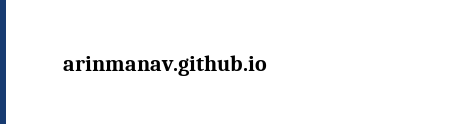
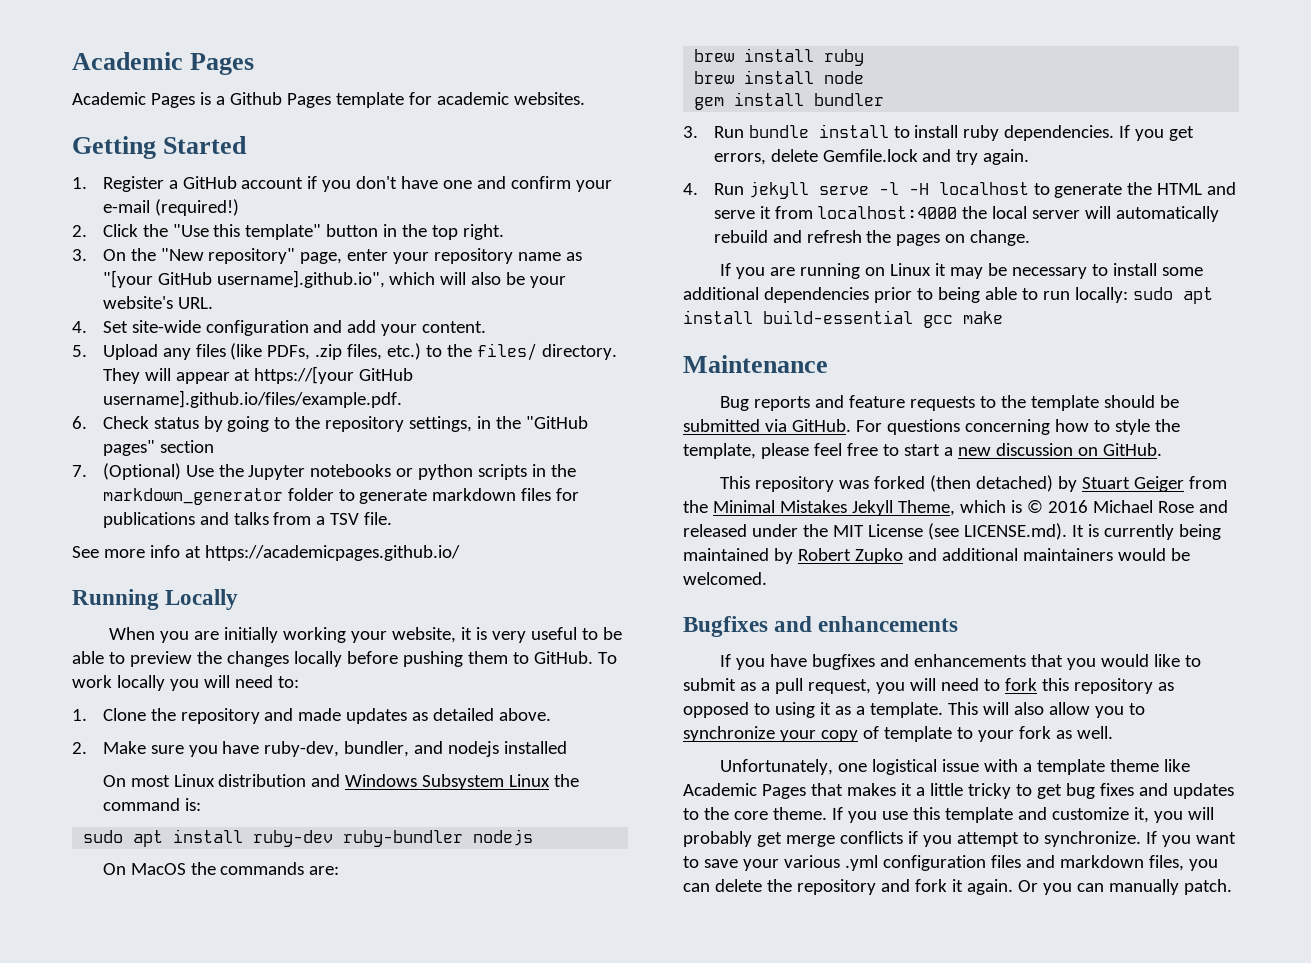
[63,55,267,76] arinmanav.github.io -> [72,52,255,75] [72,92,585,108] [72,136,248,159] [72,176,613,192] [102,199,239,216] [72,224,505,240] [72,248,583,264] [102,270,567,288] [102,296,213,309] [72,320,487,336] [72,343,618,361] [102,366,414,384] [102,390,402,408] [72,416,589,432] [102,440,214,456] [72,463,577,480] [102,488,580,505] [102,512,393,528] [72,545,460,561] [72,589,239,610] [109,627,623,643] [72,651,617,667] [72,675,299,691] [72,708,552,724] [72,741,568,757] [102,774,580,790] [102,798,201,811] [83,829,534,847] [102,862,340,875] [694,48,865,66] [694,70,865,84] [694,92,885,110] [683,124,1195,141] [713,149,1030,165] [683,181,1237,199] [713,206,1220,222] [713,230,1031,246] [720,263,1204,279] [683,287,1213,304] [683,310,1003,328] [683,355,828,373] [720,395,1180,411] [683,419,1180,435] [683,443,1162,459] [720,475,1228,492] [683,500,1228,516] [683,523,1221,540] [683,548,1190,564] [683,572,767,585] [683,616,959,637] [720,654,1202,670] [683,678,1174,694] [683,702,1145,718] [683,726,1113,742] [720,759,1191,775] [683,783,1234,799] [683,807,1214,823] [683,831,1236,847] [683,855,1218,871] [683,879,1232,895] Academic Pages // Academic Pages is a Github Pages template for academic websites. // Getting Started // 1. Register a GitHub account if you don't have one and confirm your e-mail (required!) // 2. Click the "Use this template" button in the top right. // 3. On the "New repository" page, enter your repository name as "[your GitHub username].github.io", which will also be your website's URL. // 4. Set site-wide configuration and add your content. // 5. Upload any files (like PDFs, .zip files, etc.) to the files/ directory. They will appear at https://[your GitHub username].github.io/files/example.pdf. // 6. Check status by going to the repository settings, in the "GitHub pages" section // 7. (Optional) Use the Jupyter notebooks or python scripts in the markdown_generator folder to generate markdown files for publications and talks from a TSV file. // See more info at https://academicpages.github.io/ // Running Locally // When you are initially working your website, it is very useful to be able to preview the changes locally before pushing them to GitHub. To work locally you will need to: // 1. Clone the repository and made updates as detailed above. // 2. Make sure you have ruby-dev, bundler, and nodejs installed // On most Linux distribution and Windows Subsystem Linux the command is: // sudo apt install ruby-dev ruby-bundler nodejs // On MacOS the commands are: // brew install ruby // brew install node // gem install bundler // 3. Run bundle install to install ruby dependencies. If you get errors, delete Gemfile.lock and try again. // 4. Run jekyll serve -l -H localhost to generate the HTML and serve it from localhost:4000 the local server will automatically rebuild and refresh the pages on change. // If you are running on Linux it may be necessary to install some additional dependencies prior to being able to run locally: sudo apt install build-essential gcc make // Maintenance // Bug reports and feature requests to the template should be submitted via GitHub. For questions concerning how to style the template, please feel free to start a new discussion on GitHub. // This repository was forked (then detached) by Stuart Geiger from the Minimal Mistakes Jekyll Theme, which is © 2016 Michael Rose and released under the MIT License (see LICENSE.md). It is currently being maintained by Robert Zupko and additional maintainers would be welcomed. // Bugfixes and enhancements // If you have bugfixes and enhancements that you would like to submit as a pull request, you will need to fork this repository as opposed to using it as a template. This will also allow you to synchronize your copy of template to your fork as well. // Unfortunately, one logistical issue with a template theme like Academic Pages that makes it a little tricky to get bug fixes and updates to the core theme. If you use this template and customize it, you will probably get merge conflicts if you attempt to synchronize. If you want to save your various .yml configuration files and markdown files, you can delete the repository and fork it again. Or you can manually patch.

